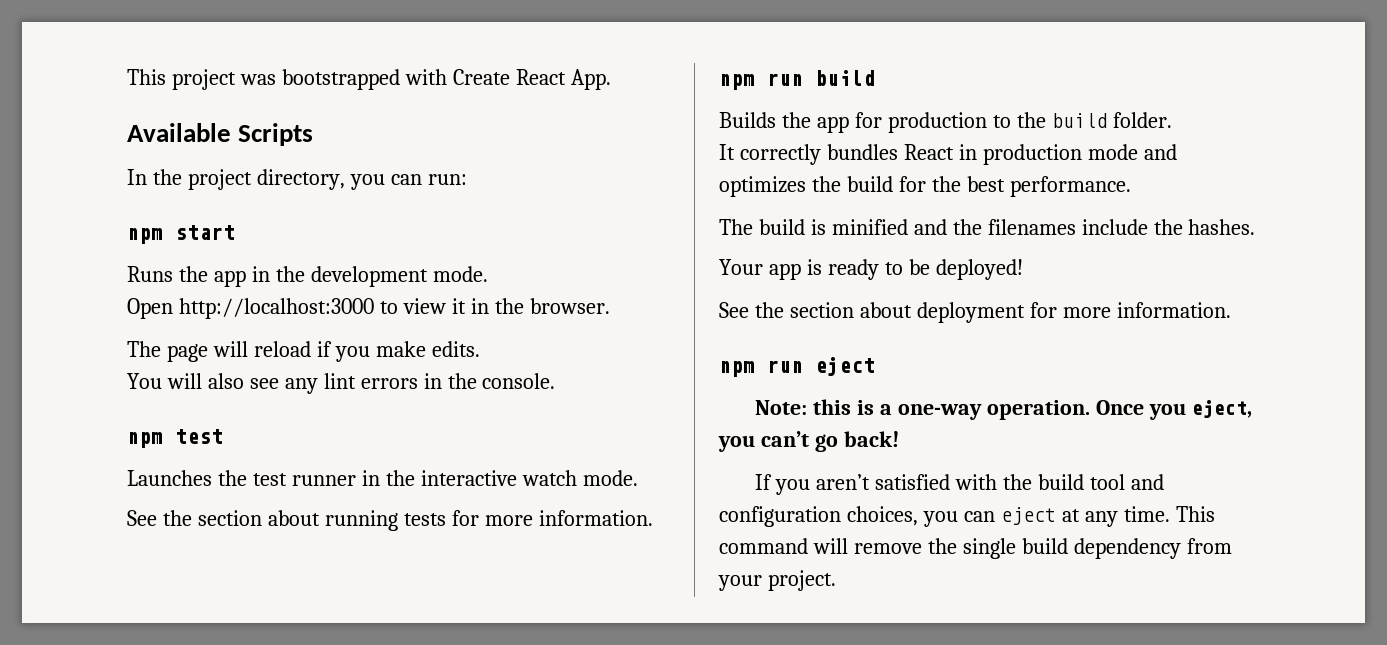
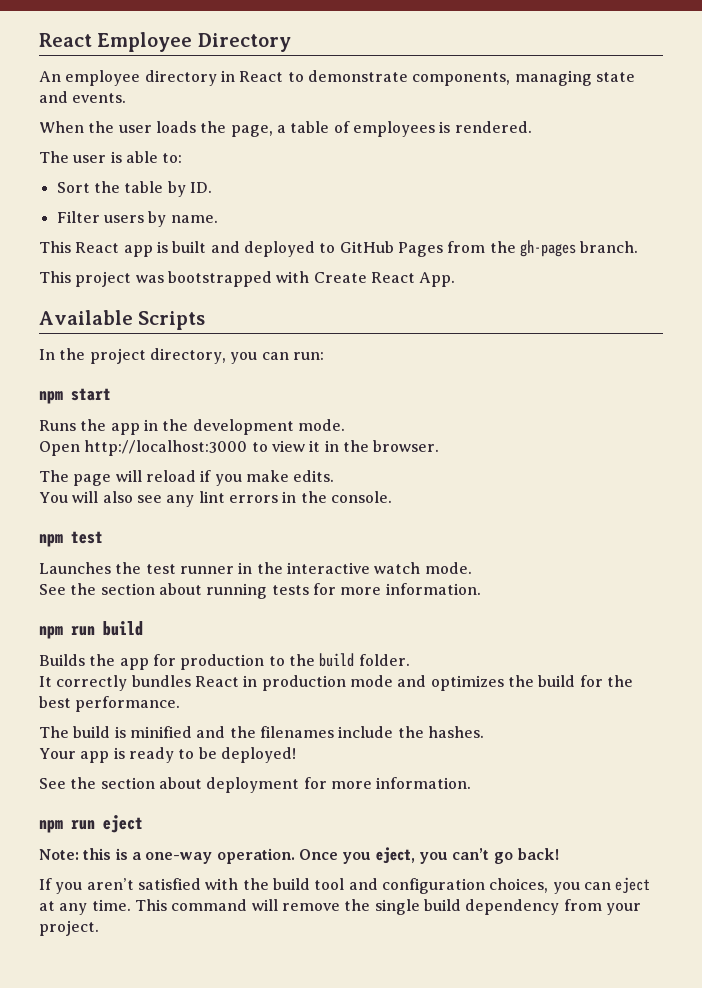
(127, 77) none -> [39,32,291,52] [39,70,635,86] [39,91,127,103] [39,121,532,137] [39,151,183,163] [56,181,212,197] [56,211,218,227] [39,240,639,257] React Employee Directory // An employee directory in React to demonstrate components, managing state and events. // When the user loads the page, a table of employees is rendered. // The user is able to: // Sort the table by ID. // Filter users by name. // This React app is built and deployed to GitHub Pages from the gh-pages branch. //

